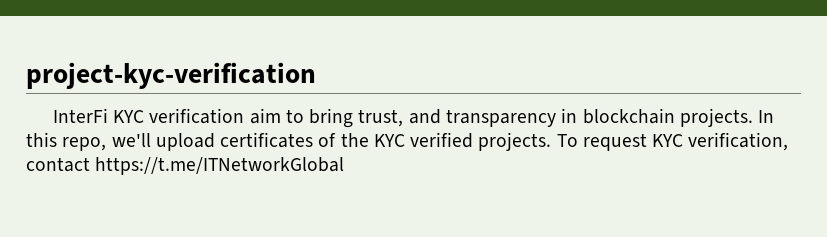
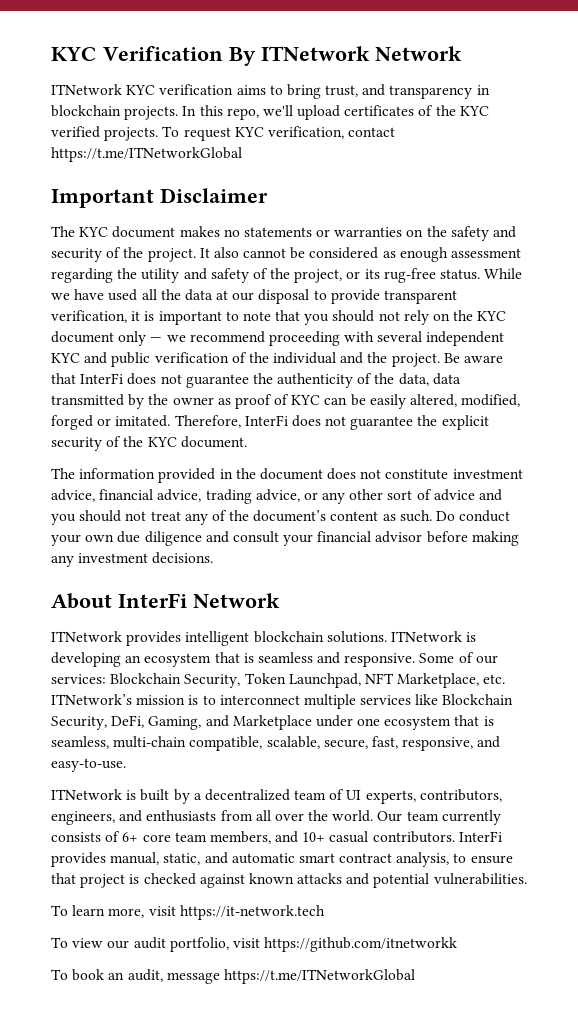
[26,62,316,89] [52,108,108,123] project-kyc-verification // InterFi -> [51,46,462,66] [51,84,122,95] KYC Verification By ITNetwork Network // ITNetwork
[249,108,281,124] aim -> [236,85,266,95] aims
(345, 166) none -> [51,188,268,208] [51,226,517,241] [51,247,522,262] [51,268,523,283] [51,289,458,304] [51,310,507,325] [51,331,505,346] [51,352,504,367] [51,373,461,388] [51,394,521,409] [51,415,489,430] [51,436,247,451] [51,468,523,483] [51,489,503,504] [51,510,511,525] [51,531,519,546] [51,552,214,567] [51,593,280,609] [51,631,477,646] [51,652,498,667] [51,673,506,688] [51,694,514,709] [51,715,494,730] [51,736,501,751] [51,758,126,772] [51,789,502,804] [51,810,501,825] [51,831,502,844] [51,852,513,867] [51,873,527,888] [51,905,325,920] [51,937,458,952] [51,969,415,984] // Important Disclaimer // The KYC document makes no statements or warranties on the safety and security of the project. It also cannot be considered as enough assessment regarding the utility and safety of the project, or its rug-free status. While we have used all the data at our disposal to provide transparent verification, it is important to note that you should not rely on the KYC document only — we recommend proceeding with several independent KYC and public verification of the individual and the project. Be aware that InterFi does not guarantee the authenticity of the data, data transmitted by the owner as proof of KYC can be easily altered, modified, forged or imitated. Therefore, InterFi does not guarantee the explicit security of the KYC document. // The information provided in the document does not constitute investment advice, financial advice, trading advice, or any other sort of advice and you should not treat any of the document’s content as such. Do conduct your own due diligence and consult your financial advisor before making any investment decisions. // About InterFi Network // ITNetwork provides intelligent blockchain solutions. ITNetwork is developing an ecosystem that is seamless and responsive. Some of our services: Blockchain Security, Token Launchpad, NFT Marketplace, etc. ITNetwork’s mission is to interconnect multiple services like Blockchain Security, DeFi, Gaming, and Marketplace under one ecosystem that is seamless, multi-chain compatible, scalable, secure, fast, responsive, and easy-to-use. // ITNetwork is built by a decentralized team of UI experts, contributors, engineers, and enthusiasts from all over the world. Our team currently consists of 6+ core team members, and 10+ casual contributors. InterFi provides manual, static, and automatic smart contract analysis, to ensure that project is checked against known attacks and potential vulnerabilities. // To learn more, visit https://it-network.tech // To view our audit portfolio, visit https://github.com/itnetworkk // To book an audit, message https://t.me/ITNetworkGlobal

